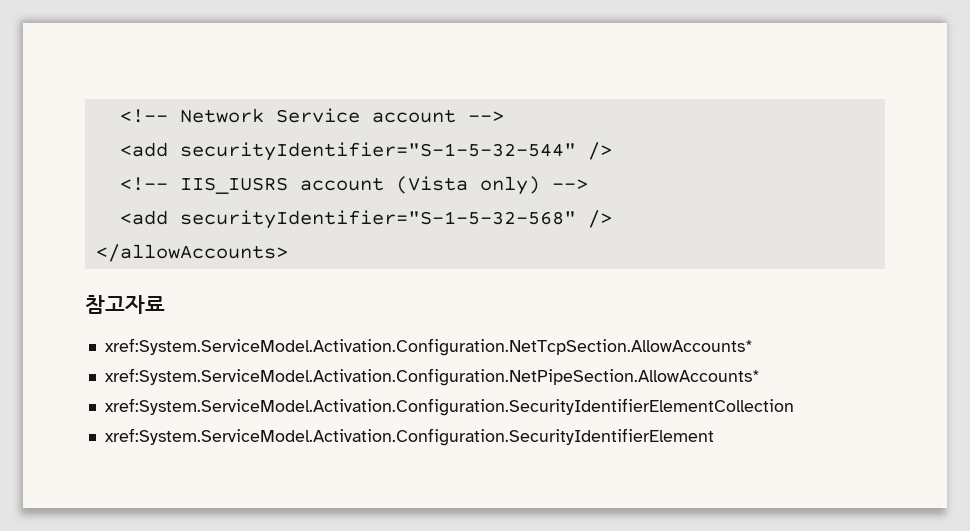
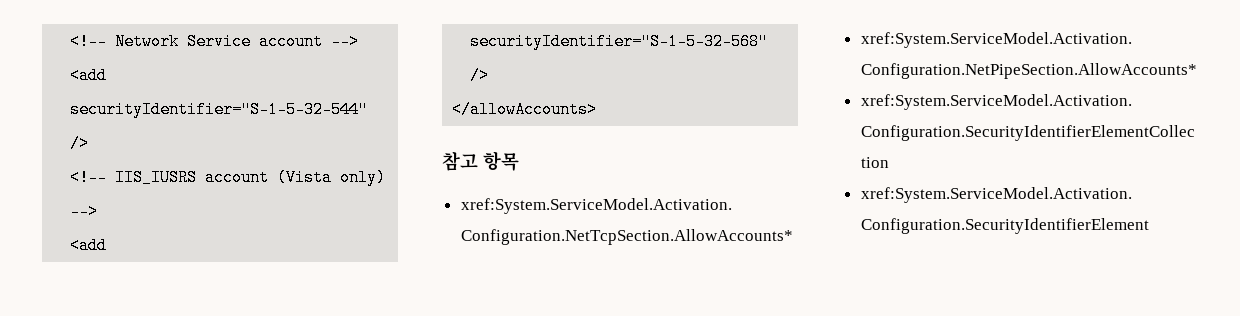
[85,295,165,314] 참고자료 -> [442,151,519,171] 참고 항목

